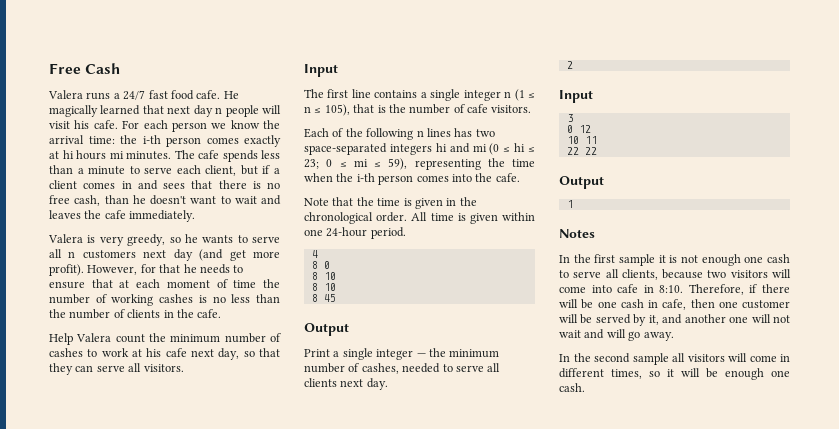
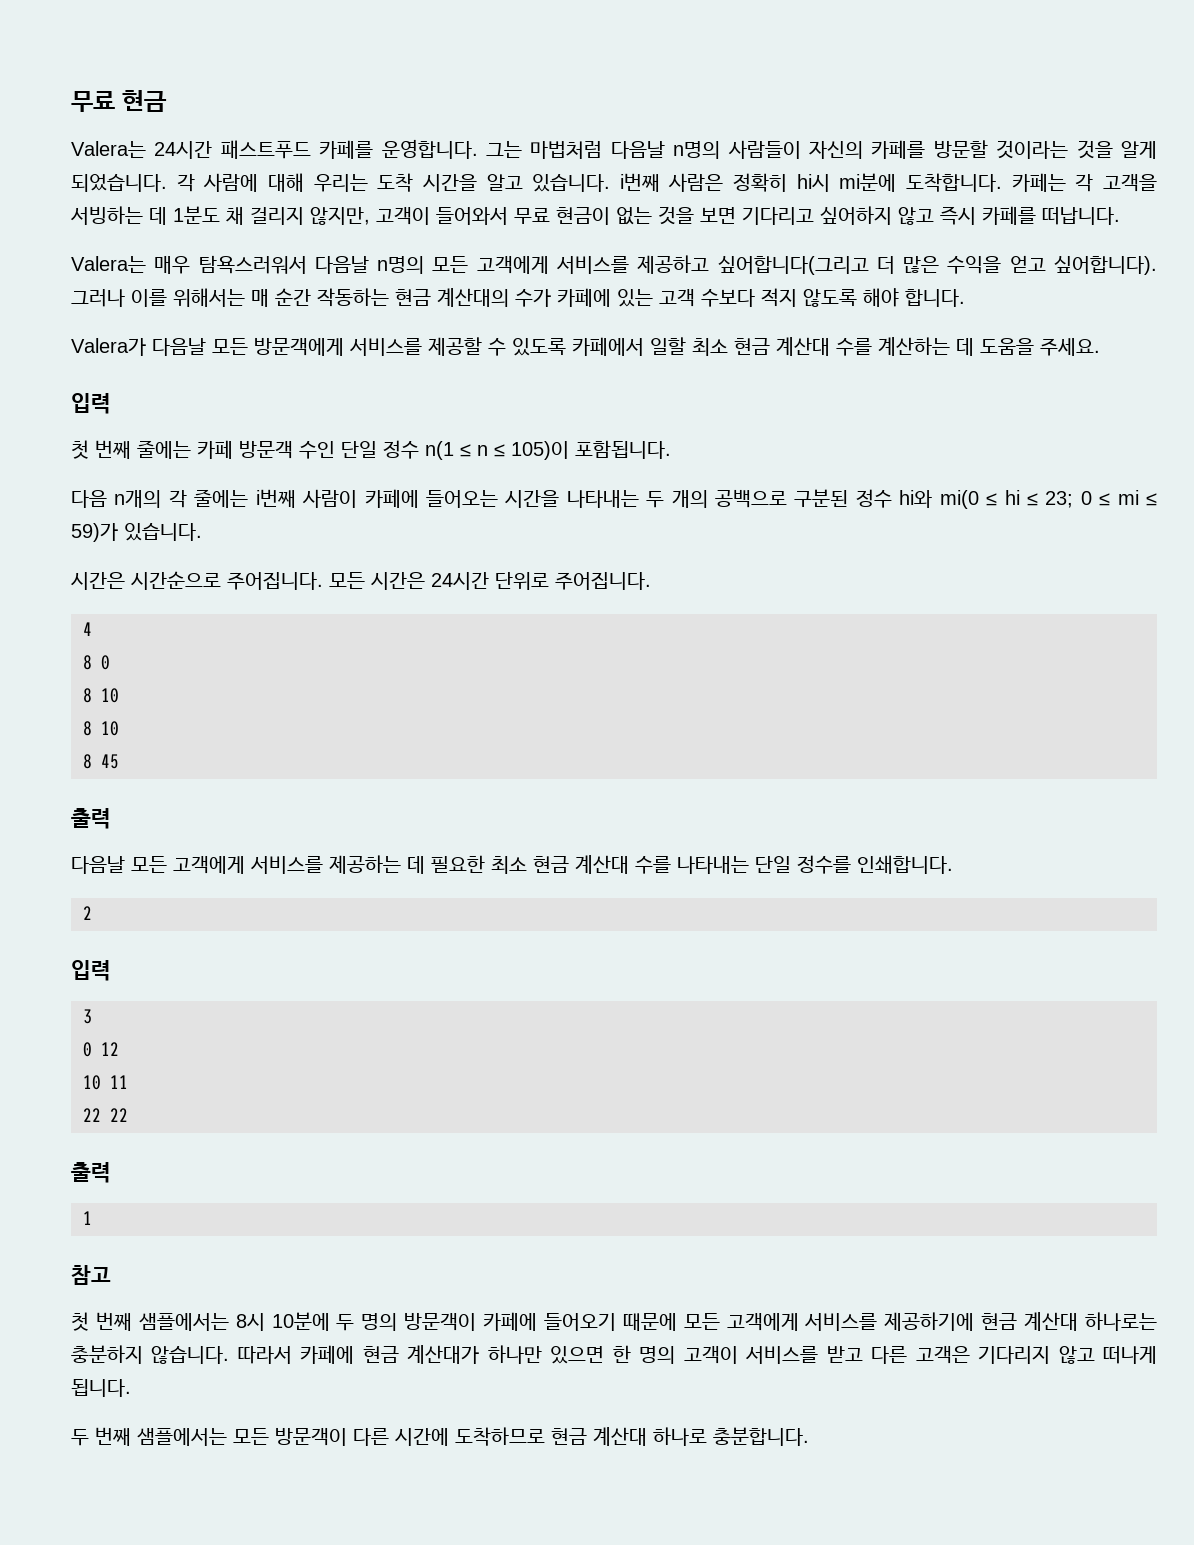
[49,63,121,74] [48,90,239,100] [49,105,281,117] [49,120,280,132] [49,135,281,147] [49,150,280,162] [49,165,280,176] [49,180,280,190] [49,195,281,206] [49,210,196,222] [48,234,280,246] [49,249,280,261] [49,264,244,276] [49,279,280,289] [49,294,280,306] [49,309,222,319] [49,333,281,345] [49,348,280,360] [49,363,184,375] [304,64,338,77] [304,89,535,101] [304,104,532,116] [304,128,495,140] [304,143,500,155] Free Cash // Valera runs a 24/7 fast food cafe. He magically learned that next day n people will visit his cafe. For each person we know the arrival time: the i-th person comes exactly at hi hours mi minutes. The cafe spends less than a minute to serve each client, but if a client comes in and sees that there is no free cash, than he doesn't want to wait and leaves the cafe immediately. // Valera is very greedy, so he wants to serve all n customers next day (and get more profit). However, for that he needs to ensure that at each moment of time the number of working cashes is no less than the number of clients in the cafe. // Help Valera count the minimum number of cashes to work at his cafe next day, so that they can serve all visitors. // Input // The first line contains a single integer n (1 ≤ n ≤ 105), that is the number of cafe visitors. // Each of the following n lines has two space-separated integers hi and mi (0 -> [71,90,167,112] [71,139,1157,159] [71,173,1157,192] [70,206,1120,225] [71,255,1158,275] [71,288,965,307] [71,337,1100,356] [71,393,111,414] [71,440,671,460] [71,489,979,509] 무료 현금 // Valera는 24시간 패스트푸드 카페를 운영합니다. 그는 마법처럼 다음날 n명의 사람들이 자신의 카페를 방문할 것이라는 것을 알게 되었습니다. 각 사람에 대해 우리는 도착 시간을 알고 있습니다. i번째 사람은 정확히 hi시 mi분에 도착합니다. 카페는 각 고객을 서빙하는 데 1분도 채 걸리지 않지만, 고객이 들어와서 무료 현금이 없는 것을 보면 기다리고 싶어하지 않고 즉시 카페를 떠납니다. // Valera는 매우 탐욕스러워서 다음날 n명의 모든 고객에게 서비스를 제공하고 싶어합니다(그리고 더 많은 수익을 얻고 싶어합니다). 그러나 이를 위해서는 매 순간 작동하는 현금 계산대의 수가 카페에 있는 고객 수보다 적지 않도록 해야 합니다. // Valera가 다음날 모든 방문객에게 서비스를 제공할 수 있도록 카페에서 일할 최소 현금 계산대 수를 계산하는 데 도움을 주세요. // 입력 // 첫 번째 줄에는 카페 방문객 수인 단일 정수 n(1 ≤ n ≤ 105)이 포함됩니다. // 다음 n개의 각 줄에는 i번째 사람이 카페에 들어오는 시간을 나타내는 두 개의 공백으로 구분된 정수 hi와 mi(0
[388,158,535,170] [304,173,520,185] [304,197,477,209] [304,212,535,224] [304,227,406,239] 59), representing the time when the i-th person comes into the cafe. // Note that the time is given in the chronological order. All time is given within one 24-hour period. -> [71,523,202,542] [71,571,651,590] 59)가 있습니다. // 시간은 시간순으로 주어집니다. 모든 시간은 24시간 단위로 주어집니다.
[304,323,349,336] [304,348,500,360] [304,363,501,374] [304,378,388,390] Output // Print a single integer — the minimum number of cashes, needed to serve all clients next day. -> [71,808,111,829] [71,855,953,874] 출력 // 다음날 모든 고객에게 서비스를 제공하는 데 필요한 최소 현금 계산대 수를 나타내는 단일 정수를 인쇄합니다.
[559,90,593,103] Input -> [71,960,111,981] 입력
[559,176,604,189] Output -> [71,1162,111,1183] 출력
[559,229,595,238] [559,254,790,266] [559,269,791,280] [559,284,790,295] [559,299,790,310] [559,314,790,326] [559,329,674,341] [559,353,790,365] [559,368,790,380] [559,383,585,392] Notes // In the first sample it is not enough one cash to serve all clients, because two visitors will come into cafe in 8:10. Therefore, if there will be one cash in cafe, then one customer will be served by it, and another one will not wait and will go away. // In the second sample all visitors will come in different times, so it will be enough one cash. -> [71,1265,111,1285] [71,1312,1157,1331] [71,1345,1158,1364] [71,1379,131,1397] [71,1427,809,1446] 참고 // 첫 번째 샘플에서는 8시 10분에 두 명의 방문객이 카페에 들어오기 때문에 모든 고객에게 서비스를 제공하기에 현금 계산대 하나로는 충분하지 않습니다. 따라서 카페에 현금 계산대가 하나만 있으면 한 명의 고객이 서비스를 받고 다른 고객은 기다리지 않고 떠나게 됩니다. // 두 번째 샘플에서는 모든 방문객이 다른 시간에 도착하므로 현금 계산대 하나로 충분합니다.

